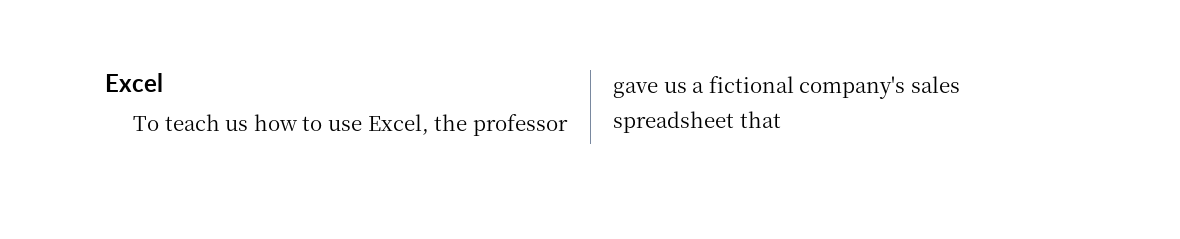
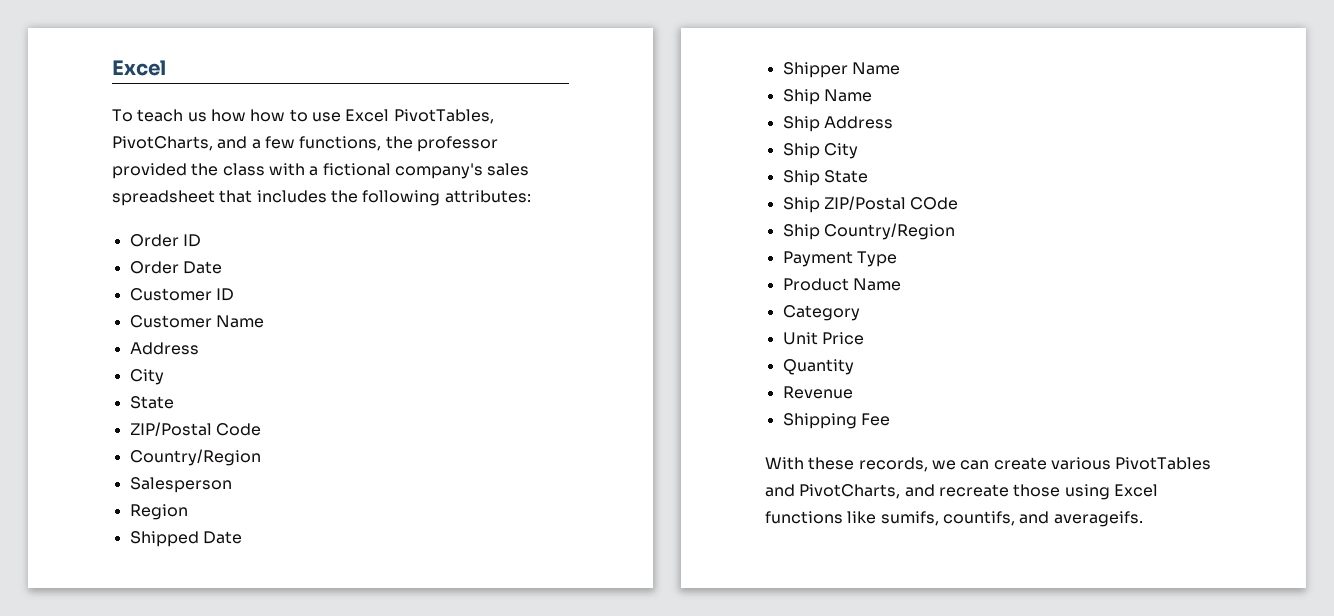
(298, 122) none -> [250,109,286,122] how
[367,114,568,136] [613,82,687,98] Excel, the professor gave us -> [345,109,494,124] [112,136,498,152] [112,163,305,179] Excel PivotTables, PivotCharts, and a few functions, the professor provided the class with
(781, 119) none -> [256,190,531,206] [129,234,201,247] [129,261,222,274] [129,288,234,301] [129,315,264,328] [129,342,199,355] [129,369,164,385] [129,396,174,409] [129,422,261,436] [129,449,261,466] [129,477,232,493] [129,504,188,520] [129,531,242,547] [782,62,900,78] [782,89,872,105] [782,116,893,132] [782,143,858,159] [782,170,868,186] [782,196,959,213] [782,223,955,240] [782,251,897,267] [782,278,901,291] [782,305,860,321] [782,332,864,345] [782,359,854,375] [782,386,853,399] [782,413,890,429] [765,457,1212,472] [765,484,1158,500] [765,511,1143,527] includes the following attributes: // Order ID // Order Date // Customer ID // Customer Name // Address // City // State // ZIP/Postal Code // Country/Region // Salesperson // Region // Shipped Date // Shipper Name // Ship Name // Ship Address // Ship City // Ship State // Ship ZIP/Postal COde // Ship Country/Region // Payment Type // Product Name // Category // Unit Price // Quantity // Revenue // Shipping Fee // With these records, we can create various PivotTables and PivotCharts, and recreate those using Excel functions like sumifs, countifs, and averageifs.

